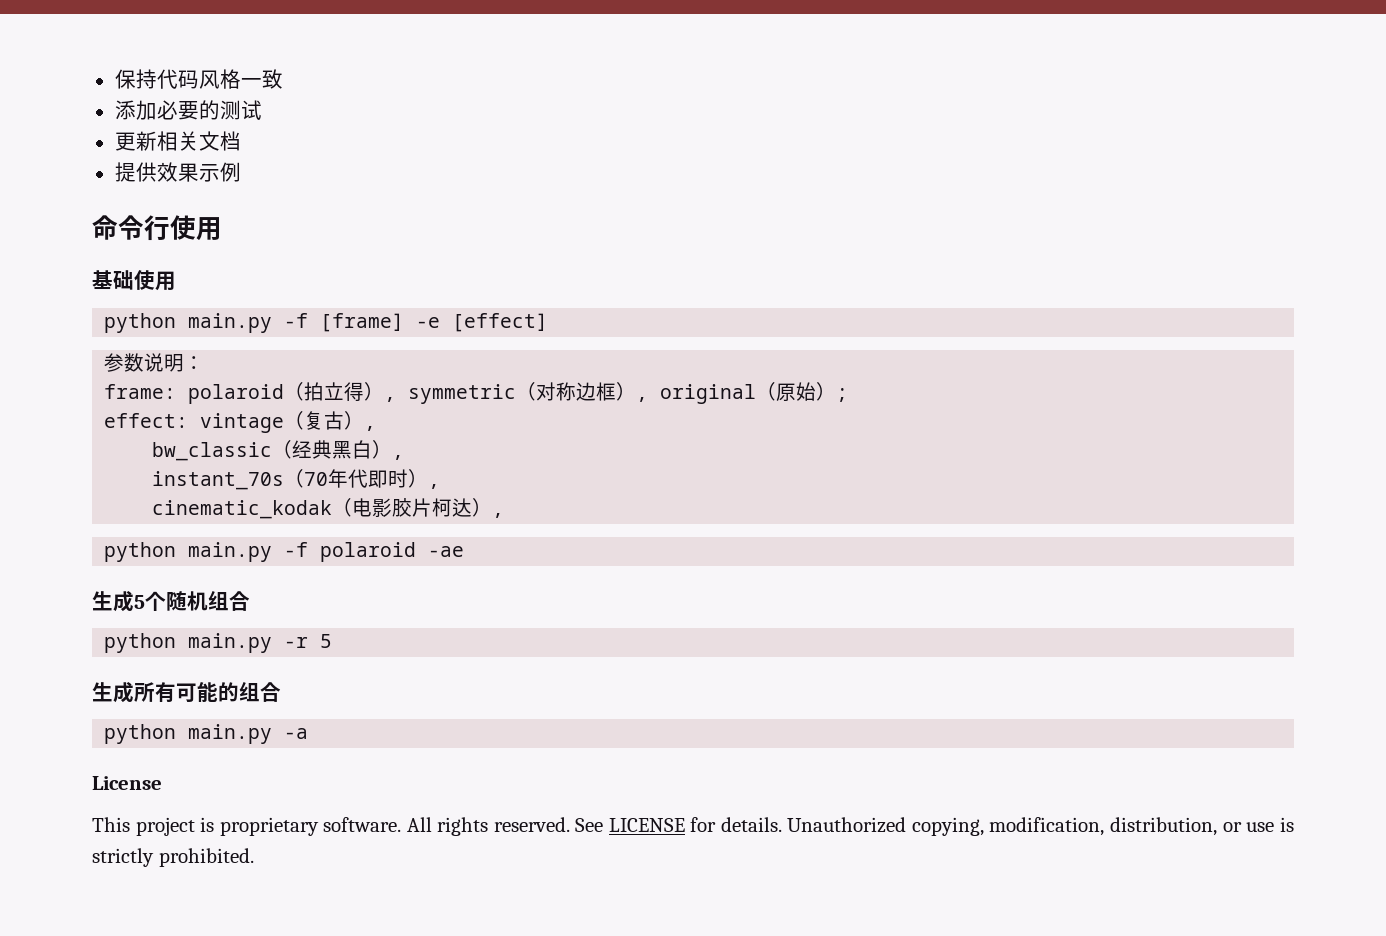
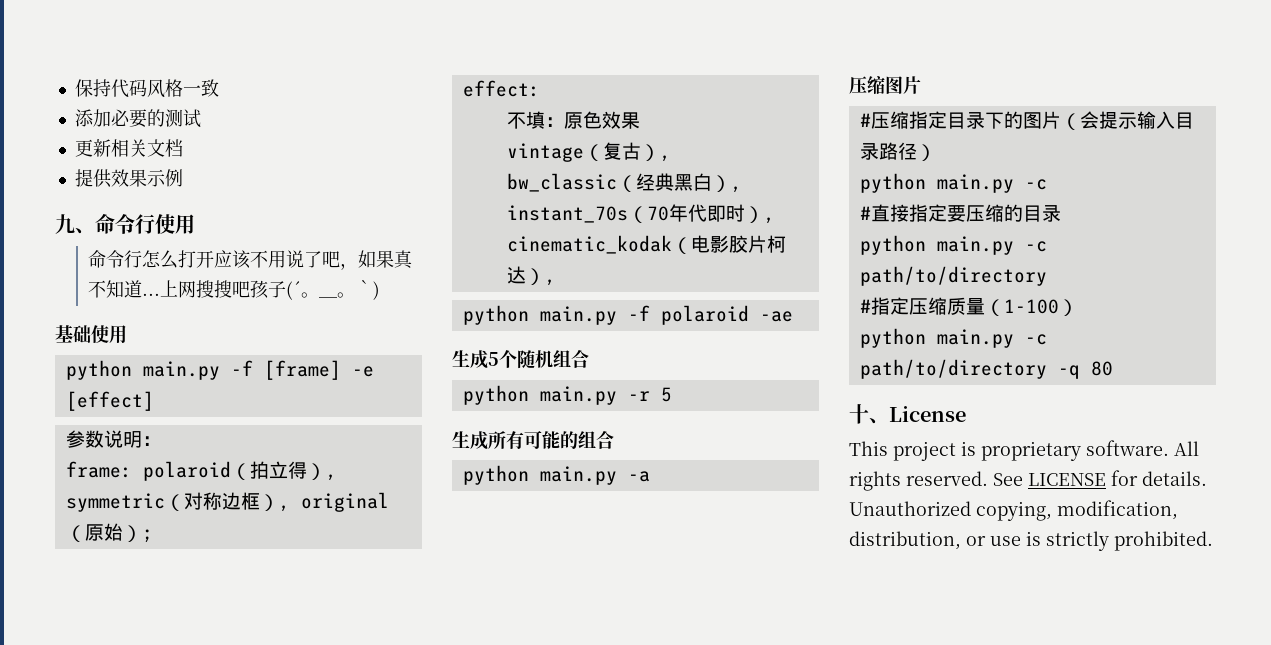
(241, 172) none -> [55,214,95,234] 九、
(222, 229) none -> [88,250,414,270] [88,280,381,300] // 命令行怎么打开应该不用说了吧，如果真不知道...上网搜搜吧孩子(´。＿。｀)
(189, 420) none -> [506,111,640,129] // 不填：原色效果 //
(309, 733) none -> [849,76,921,94] [859,111,1194,130] [859,142,936,161] [859,173,1047,193] [859,204,1061,222] [859,235,1047,255] [859,266,1047,286] [859,297,1078,316] [859,328,1047,348] [859,359,1113,379] [849,404,889,424] 压缩图片 // #压缩指定目录下的图片（会提示输入目录路径） // python main.py -c // #直接指定要压缩的目录 // python main.py -c path/to/directory // #指定压缩质量（1-100） // python main.py -c path/to/directory -q 80 // 十、

